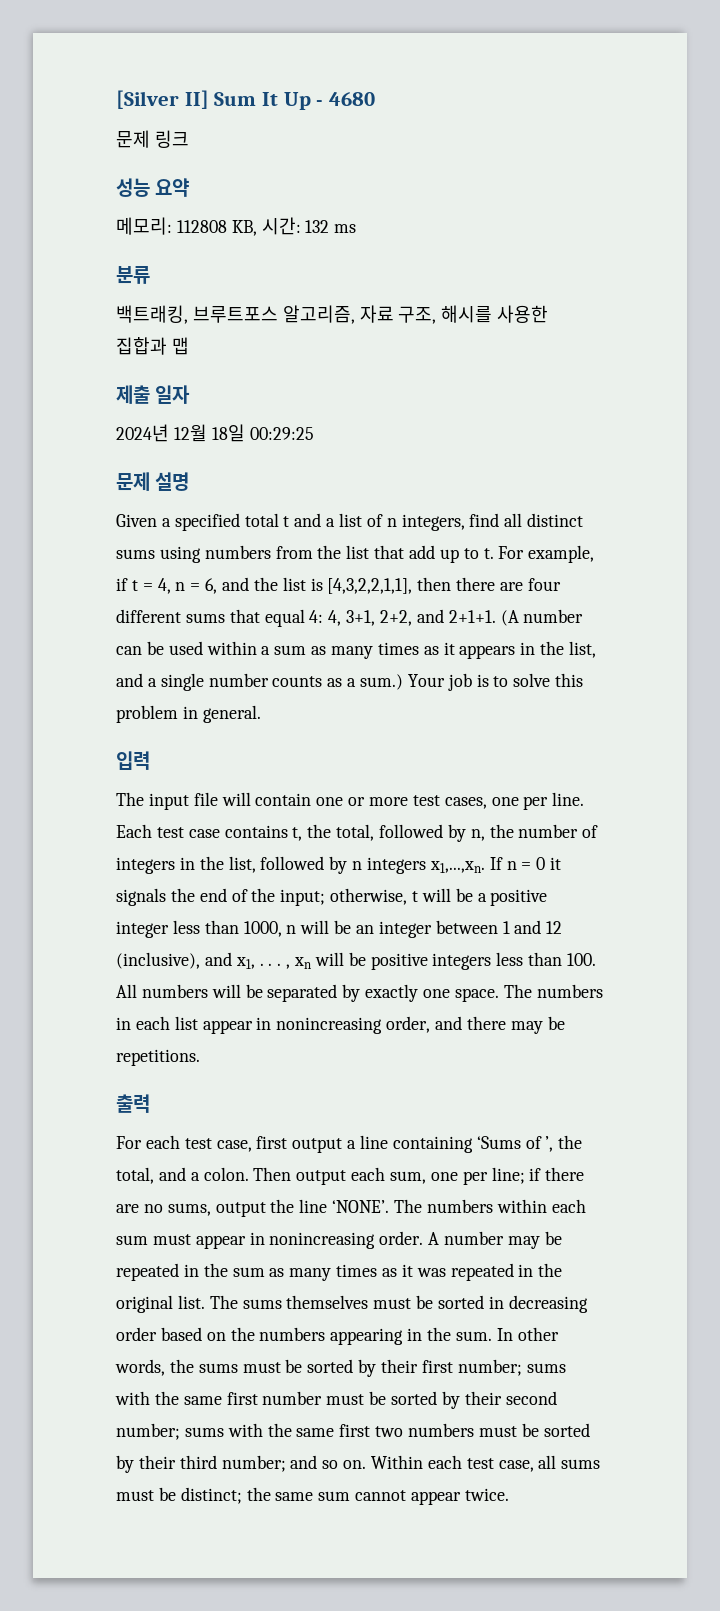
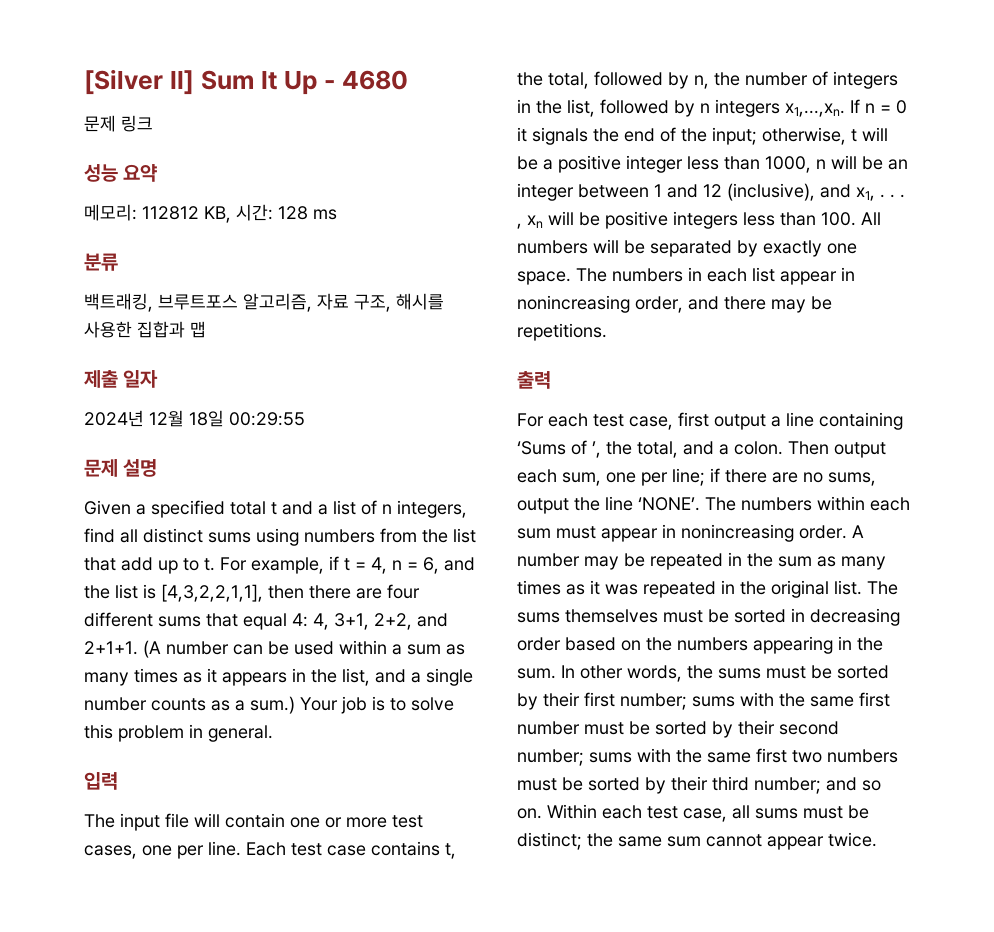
[176,220,227,233] 112808 -> [142,206,199,220] 112812
[305,220,330,233] 132 -> [278,206,308,220] 128
[249,427,314,440] 00:29:25 -> [229,412,305,426] 00:29:55

